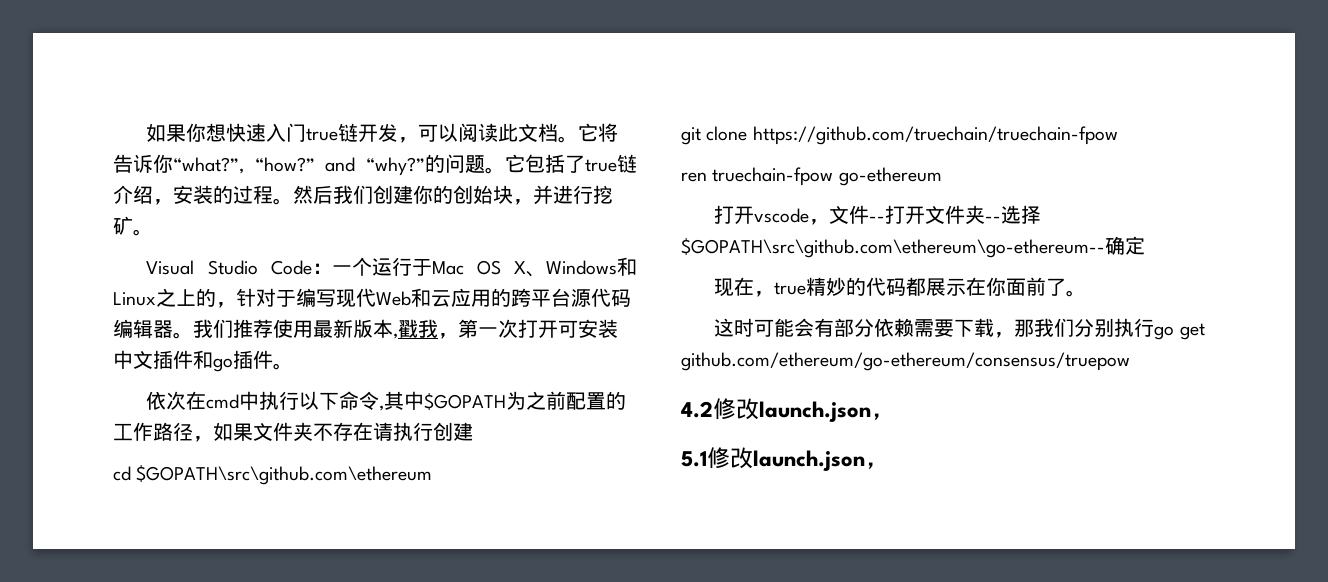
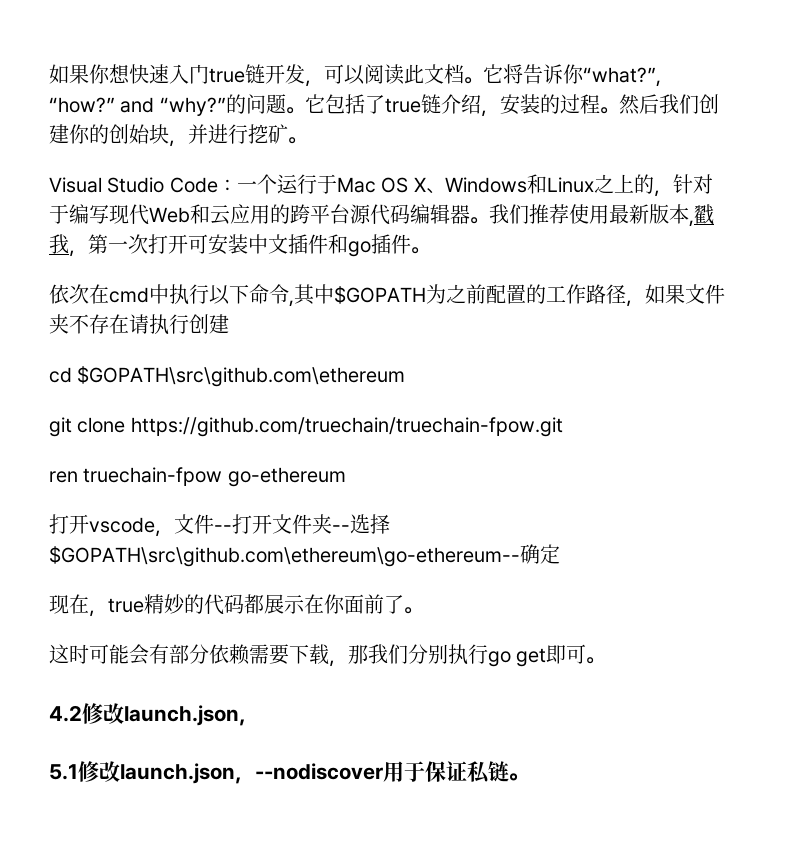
[752,126,1118,145] https://github.com/truechain/truechain-fpow -> [130,417,563,437] https://github.com/truechain/truechain-fpow.git
[681,352,1130,371] github.com/ethereum/go-ethereum/consensus/truepow -> [546,644,606,664] 即可。
(888, 465) none -> [255,761,529,784] --nodiscover用于保证私链。

